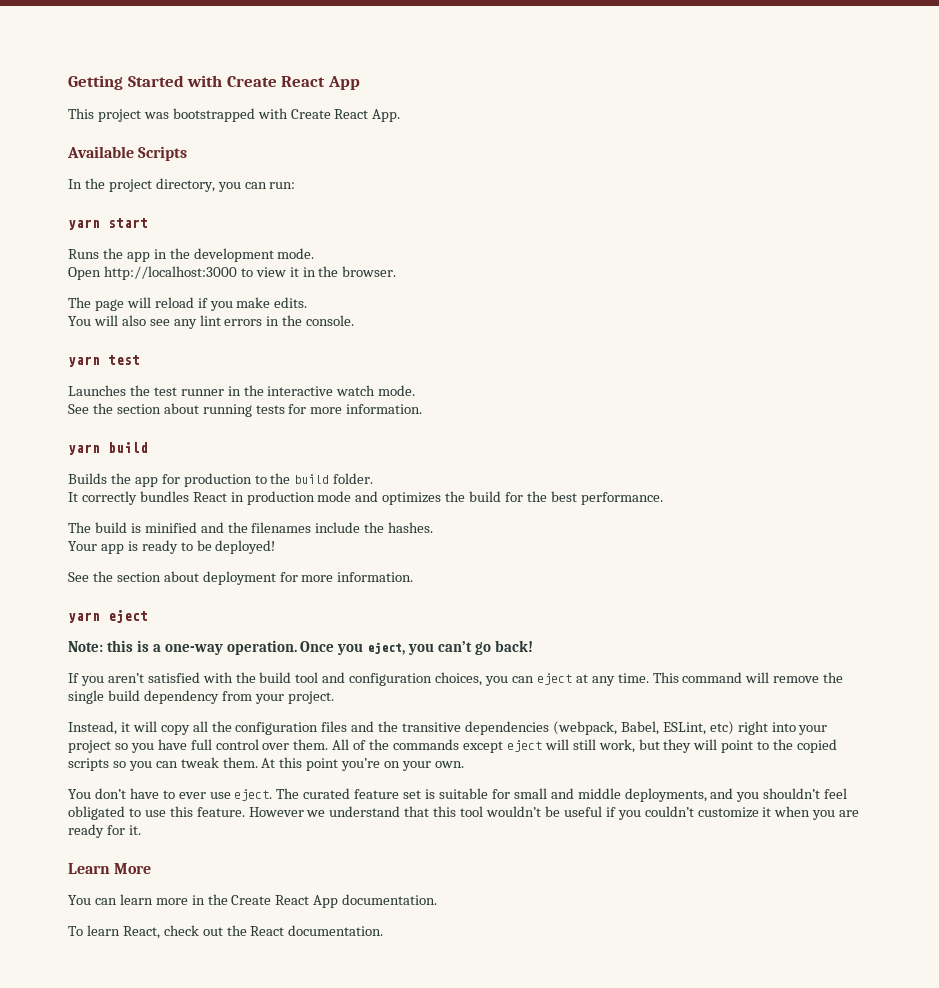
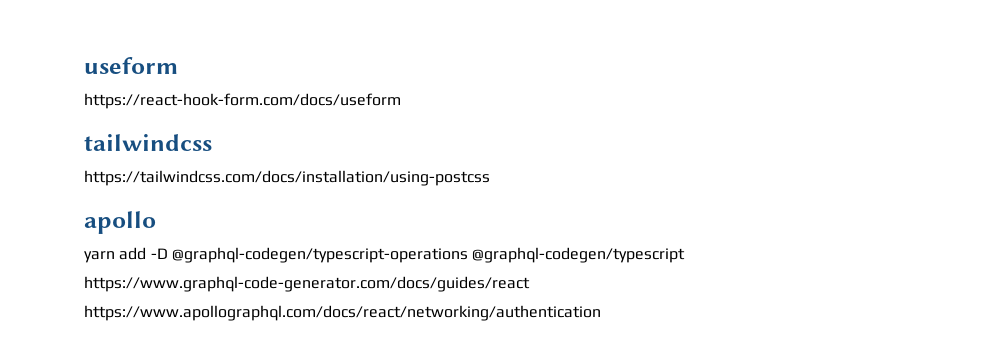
[68,75,360,90] [68,108,401,122] [67,146,188,161] [68,178,296,192] [68,218,148,230] [68,248,315,262] [68,266,397,280] [68,297,308,311] [68,315,355,329] [68,355,140,367] [68,385,416,396] [68,403,423,417] [68,442,148,455] [68,473,374,487] [68,491,663,505] [68,522,434,533] [68,540,276,554] [68,571,414,585] [68,610,148,623] [68,640,533,655] [68,672,844,686] [68,690,334,704] [68,721,828,735] [68,739,838,753] [68,757,464,771] [68,788,848,802] [68,806,860,820] [68,824,141,838] [68,863,152,874] [68,894,438,908] [68,925,384,939] Getting Started with Create React App // This project was bootstrapped with Create React App. // Available Scripts // In the project directory, you can run: // yarn start // Runs the app in the development mode. // Open http://localhost:3000 to view it in the browser. // The page will reload if you make edits. // You will also see any lint errors in the console. // yarn test // Launches the test runner in the interactive watch mode. // See the section about running tests for more information. // yarn build // Builds the app for production to the build folder. // It correctly bundles React in production mode and optimizes the build for the best performance. // The build is minified and the filenames include the hashes. // Your app is ready to be deployed! // See the section about deployment for more information. // yarn eject // Note: this is a one-way operation. Once you eject, you can’t go back! // If you aren’t satisfied with the build tool and configuration choices, you can eject at any time. This command will remove the single build dependency from your project. // Instead, it will copy all the configuration files and the transitive dependencies (webpack, Babel, ESLint, etc) right into your project so you have full control over them. All of the commands except eject will still work, but they will point to the copied scripts so you can tweak them. At this point you’re on your own. // You don’t have to ever use eject. The curated feature set is suitable for small and middle deployments, and you shouldn’t feel obligated to use this feature. However we understand that this tool wouldn’t be useful if you couldn’t customize it when you are ready for it. // Learn More // You can learn more in the Create React App documentation. // To learn React, check out the React documentation. -> [84,57,178,74] [84,93,401,109] [84,134,212,151] [84,170,490,186] [84,211,156,234] [84,247,686,263] [84,276,530,292] [84,305,601,321] useform // https://react-hook-form.com/docs/useform // tailwindcss // https://tailwindcss.com/docs/installation/using-postcss // apollo // yarn add -D @graphql-codegen/typescript-operations @graphql-codegen/typescript // https://www.graphql-code-generator.com/docs/guides/react // https://www.apollographql.com/docs/react/networking/authentication

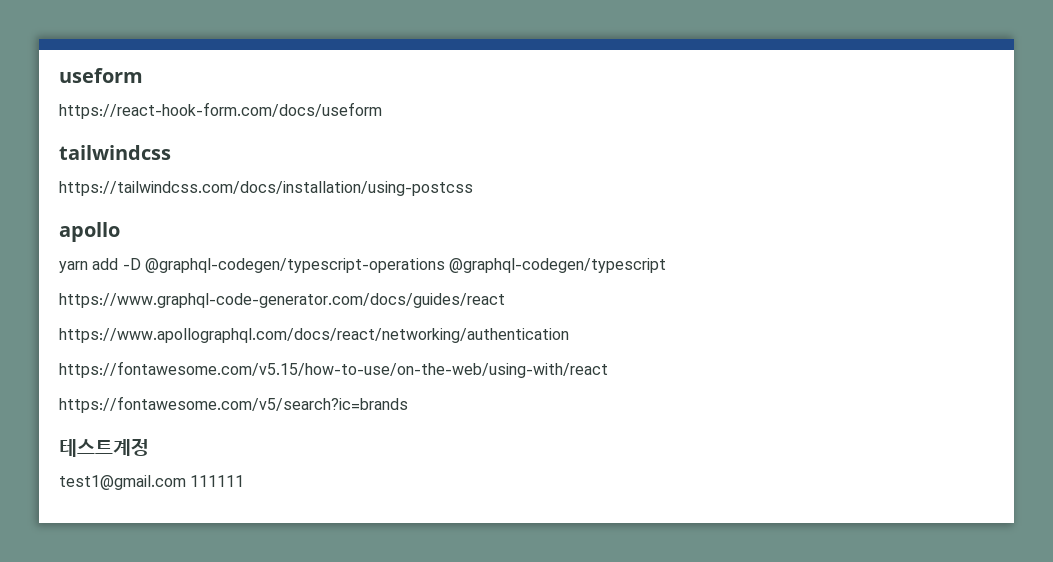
(601, 313) none -> [59,361,608,378] [59,396,408,413] [59,438,149,457] [59,475,245,490] // https://fontawesome.com/v5.15/how-to-use/on-the-web/using-with/react // https://fontawesome.com/v5/search?ic=brands // 테스트계정 // test1@gmail.com 111111

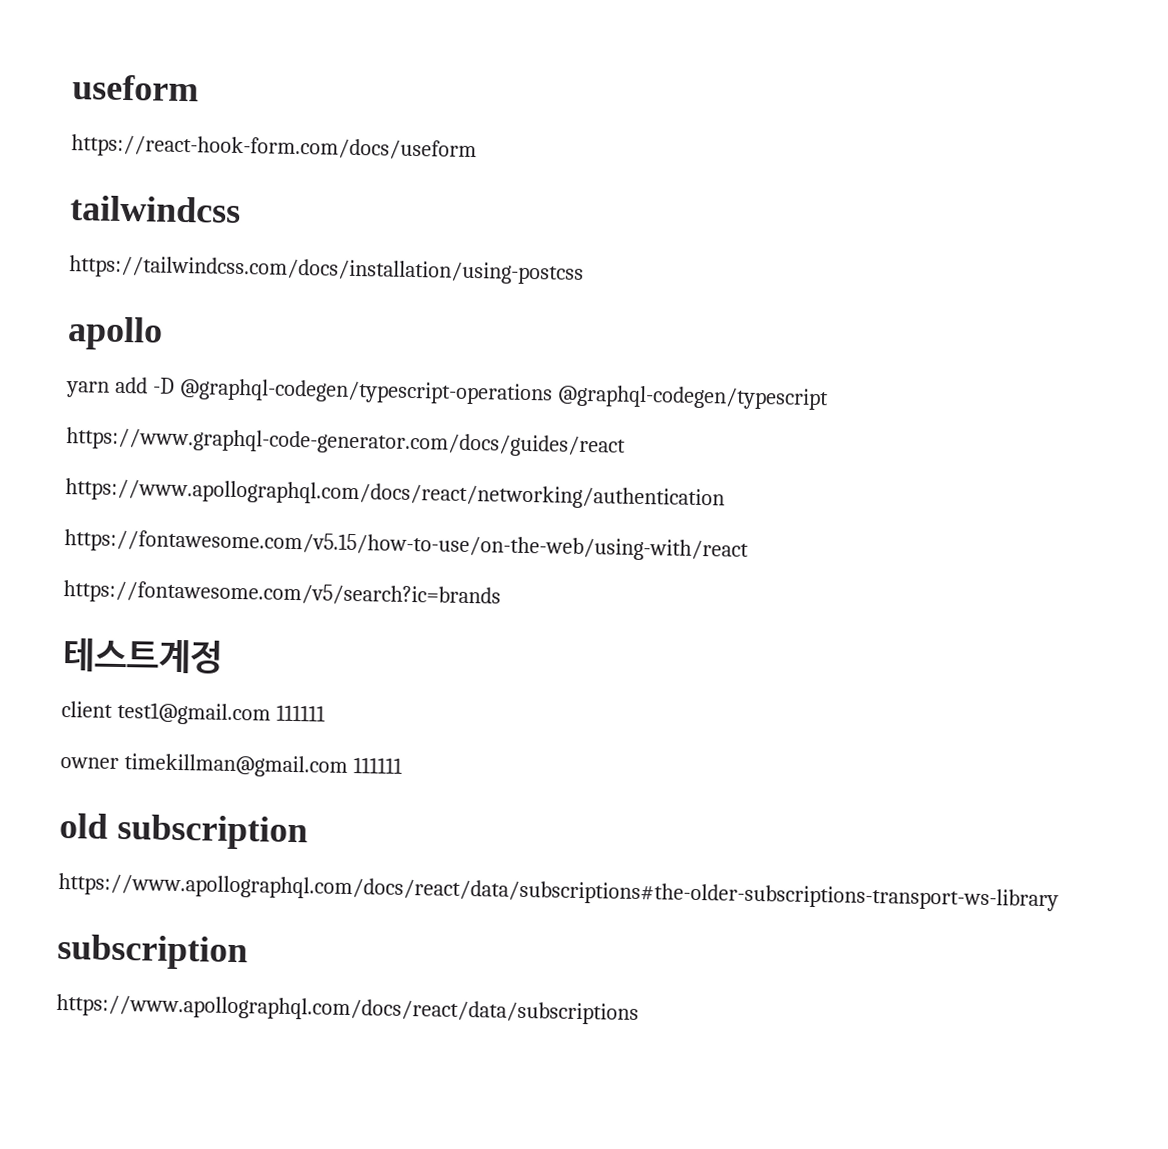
(149, 447) none -> [61,700,113,718] client
(245, 481) none -> [60,753,403,778] [59,812,308,851] [58,872,1059,912] [57,933,248,971] [56,993,639,1026] // owner timekillman@gmail.com 111111 // old subscription // https://www.apollographql.com/docs/react/data/subscriptions#the-older-subscriptions-transport-ws-library // subscription // https://www.apollographql.com/docs/react/data/subscriptions

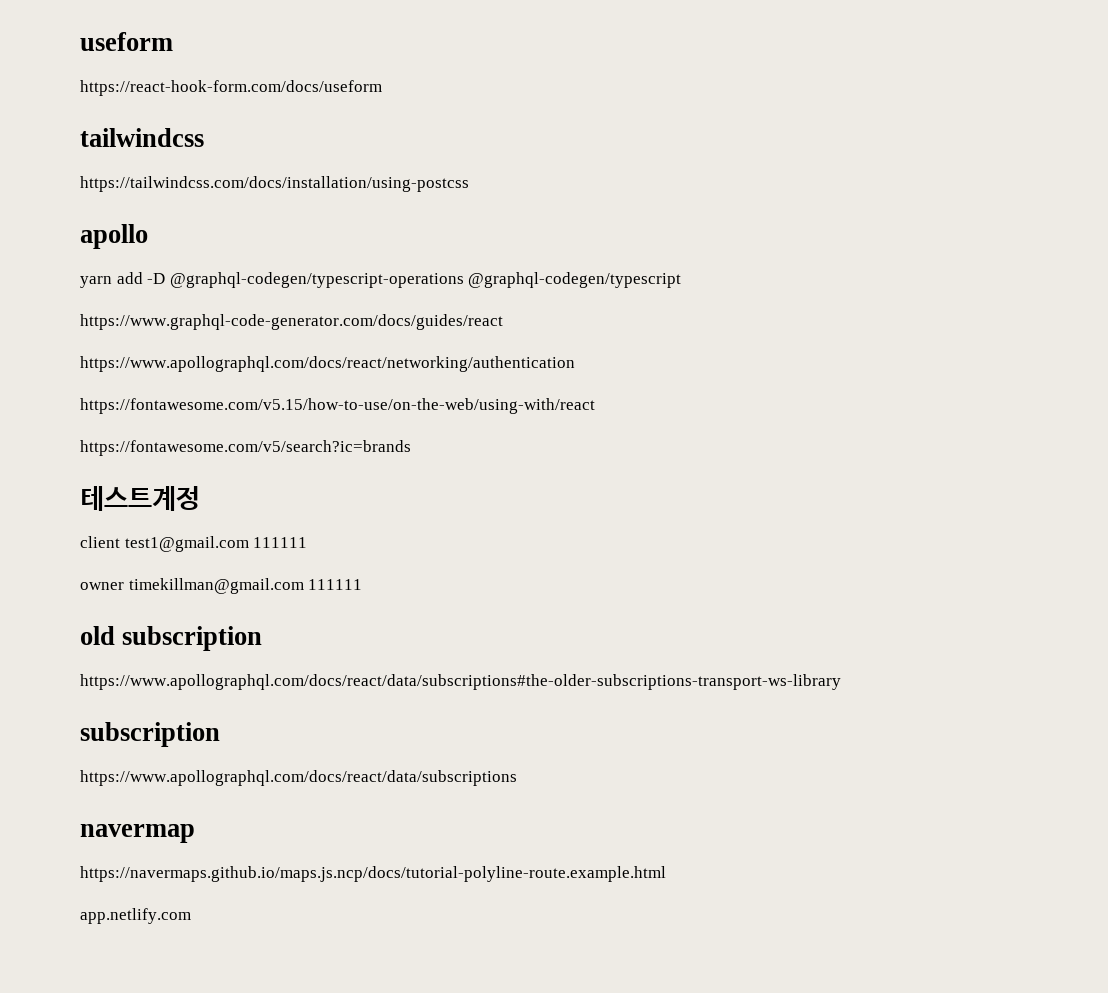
(639, 1009) none -> [80,824,195,843] [80,866,666,882] [80,908,191,924] // navermap // https://navermaps.github.io/maps.js.ncp/docs/tutorial-polyline-route.example.html // app.netlify.com

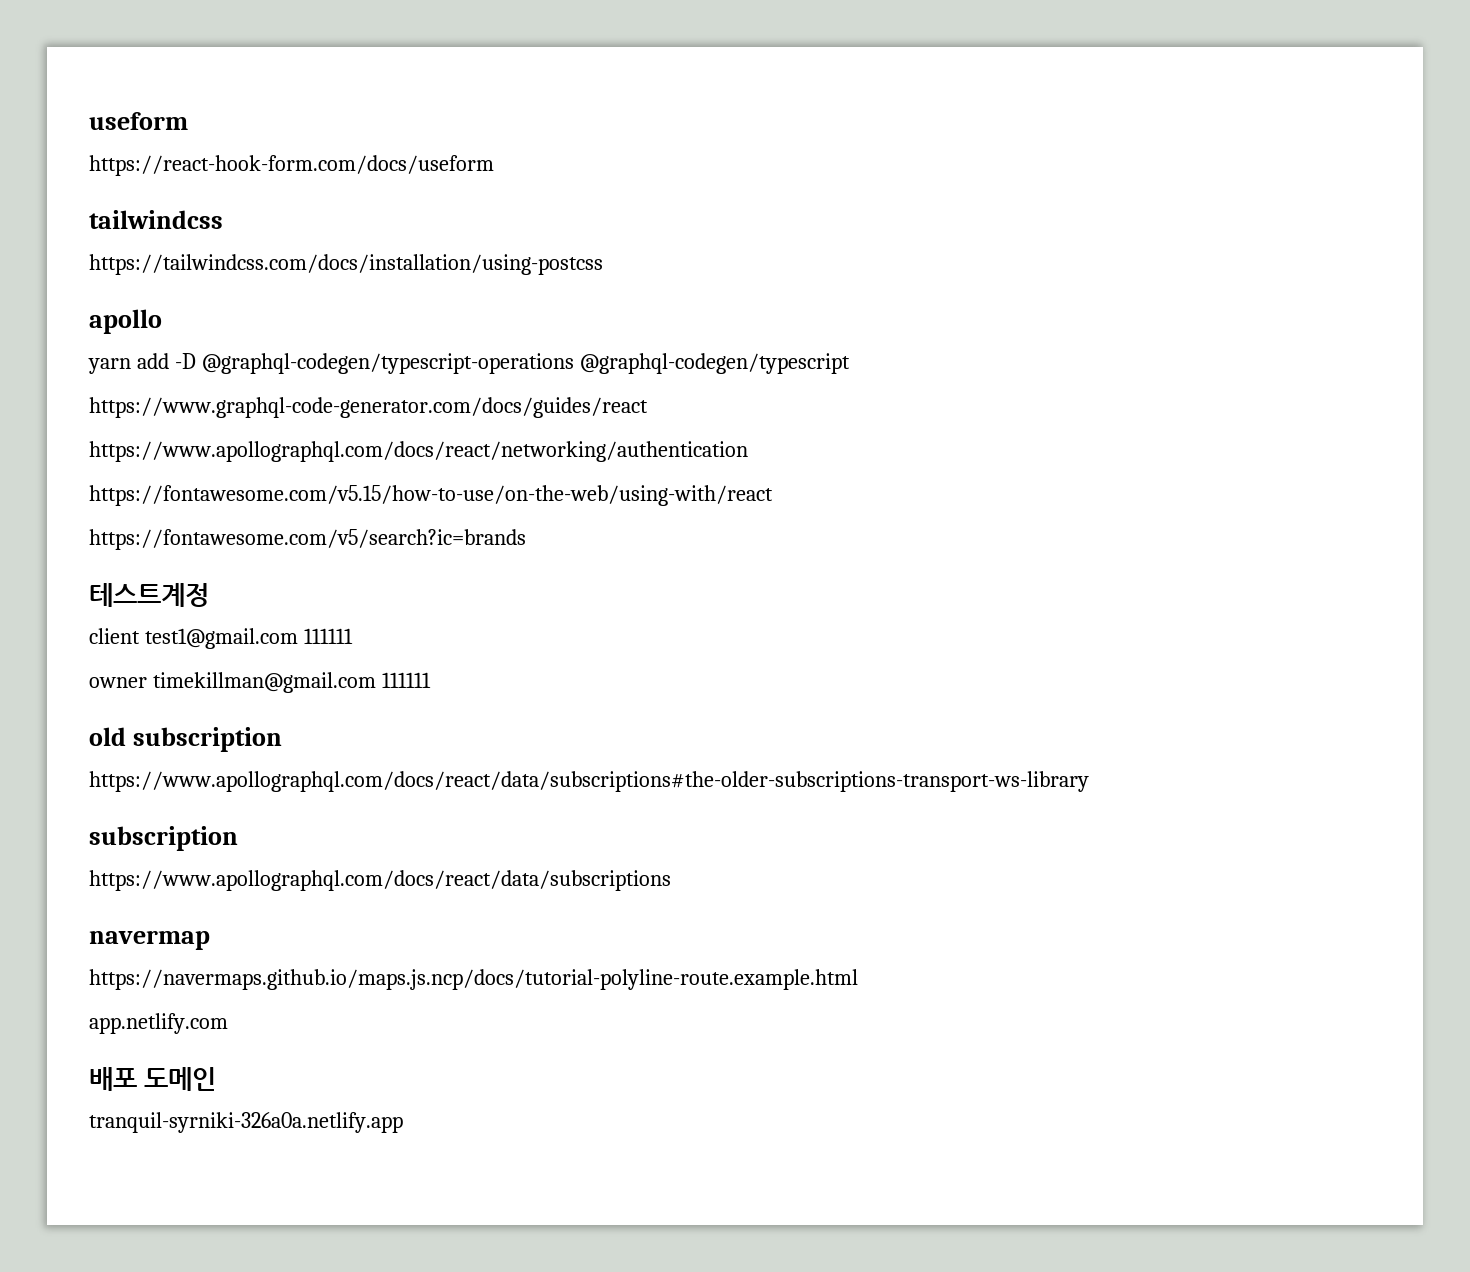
(191, 916) none -> [89,1067,216,1091] [89,1112,403,1133] // 배포 도메인 // tranquil-syrniki-326a0a.netlify.app

